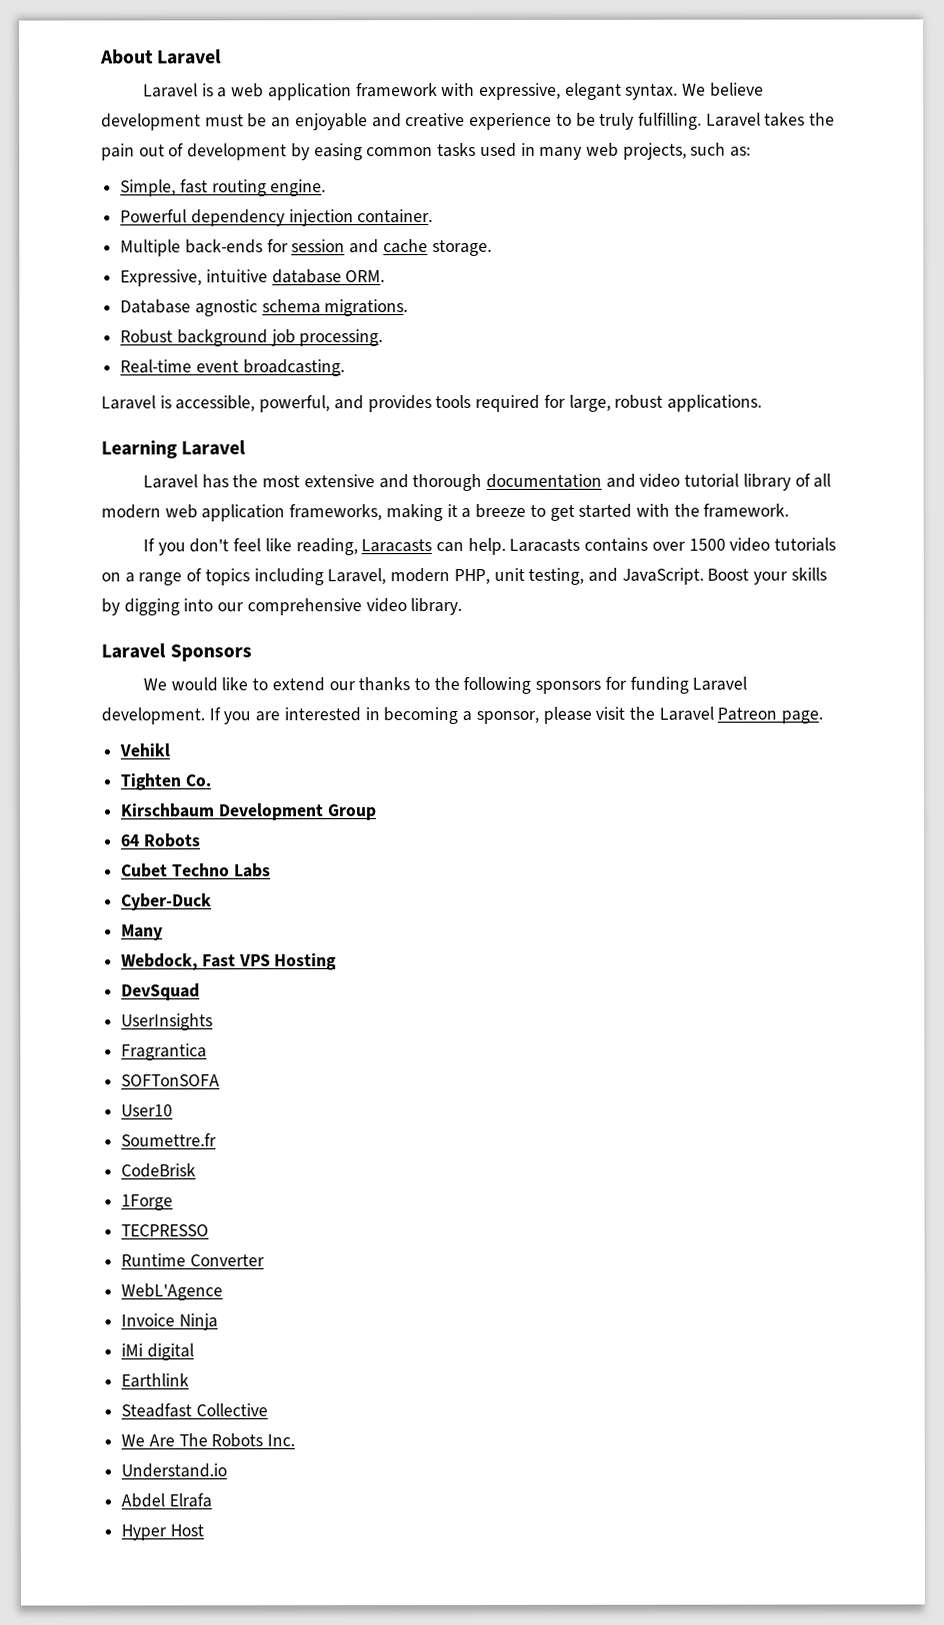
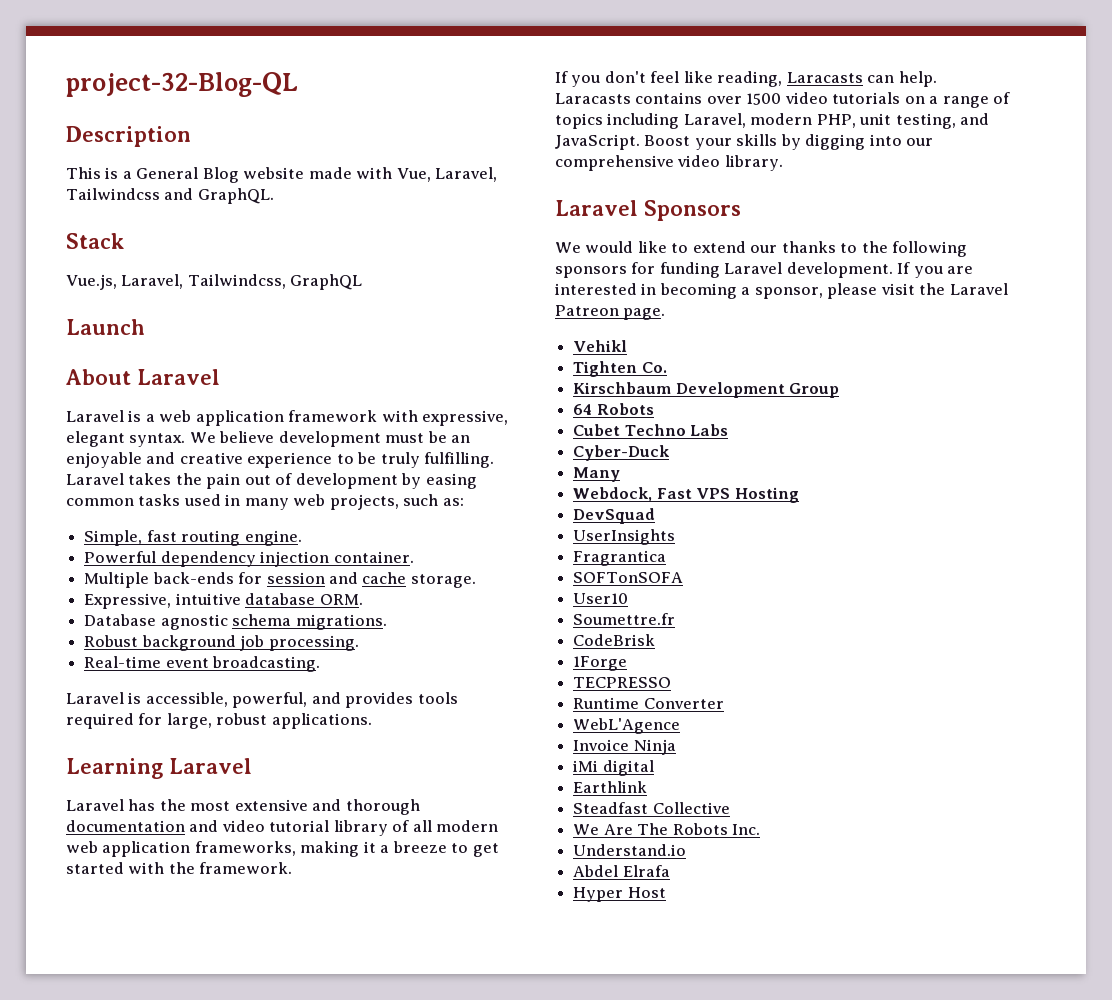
(100, 57) none -> [66,72,298,97] [66,126,191,147] [66,167,498,183] [66,188,274,204] [66,233,124,249] [66,274,363,290] [66,319,145,335] project-32-Blog-QL // Description // This is a General Blog website made with Vue, Laravel, Tailwindcss and GraphQL. // Stack // Vue.js, Laravel, Tailwindcss, GraphQL // Launch //

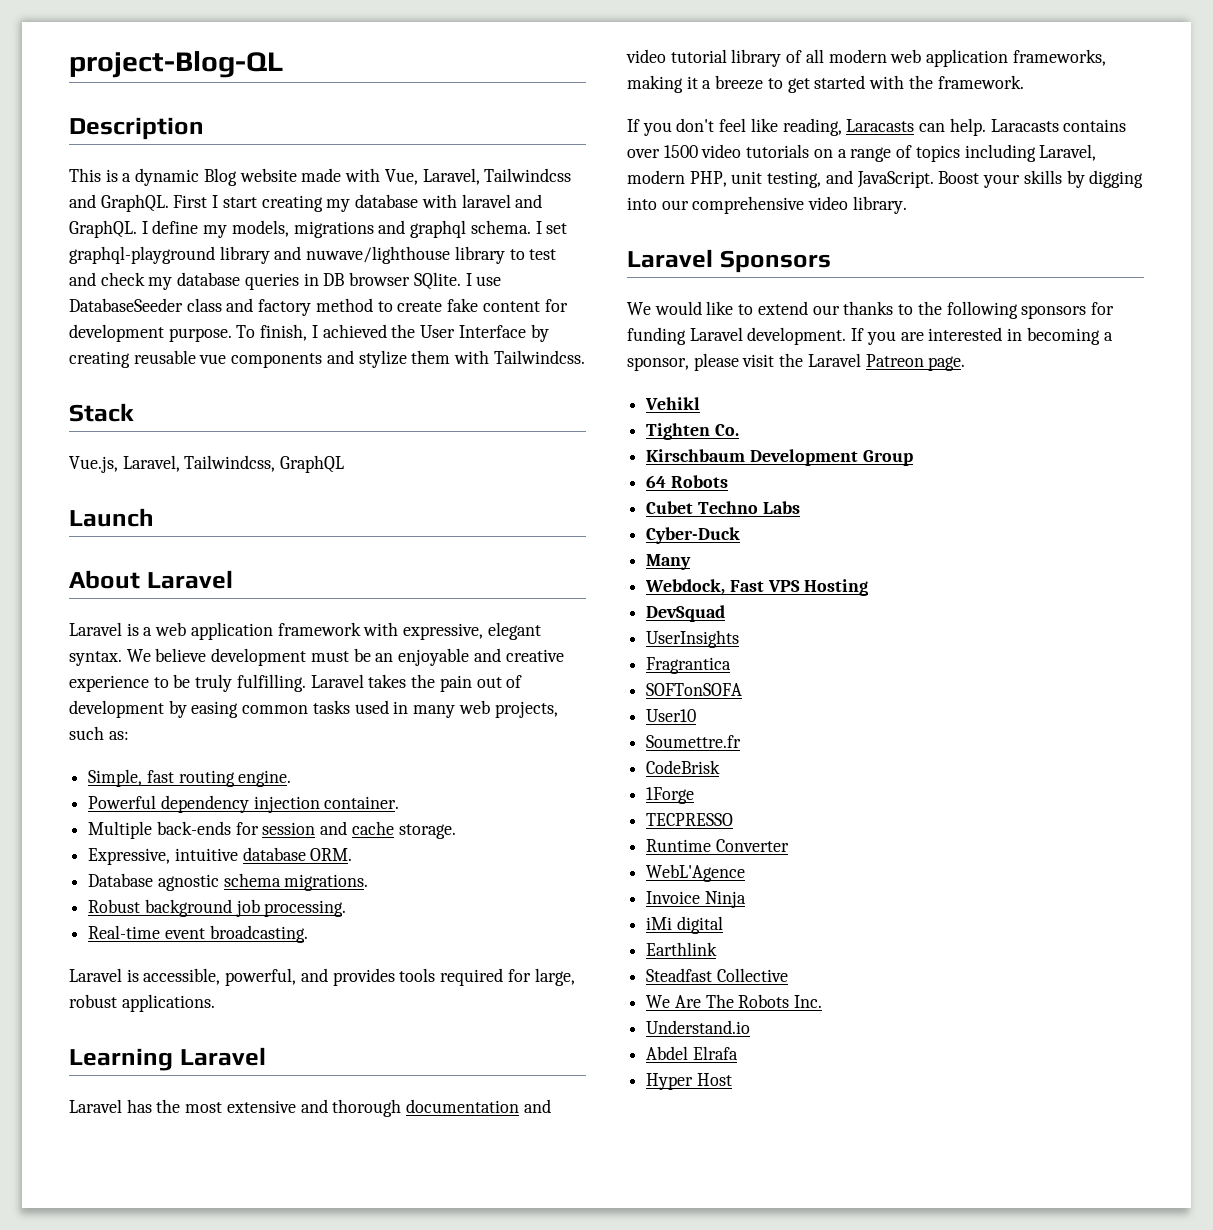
[66,72,298,97] project-32-Blog-QL -> [69,51,284,78] project-Blog-QL
[136,167,199,179] General -> [135,168,200,186] dynamic
(274, 196) none -> [173,194,543,212] [69,220,568,238] [69,246,557,264] [69,272,502,290] [69,298,568,316] [69,324,549,342] [69,350,585,368] First I start creating my database with laravel and GraphQL. I define my models, migrations and graphql schema. I set graphql-playground library and nuwave/lighthouse library to test and check my database queries in DB browser SQlite. I use DatabaseSeeder class and factory method to create fake content for development purpose. To finish, I achieved the User Interface by creating reusable vue components and stylize them with Tailwindcss.

